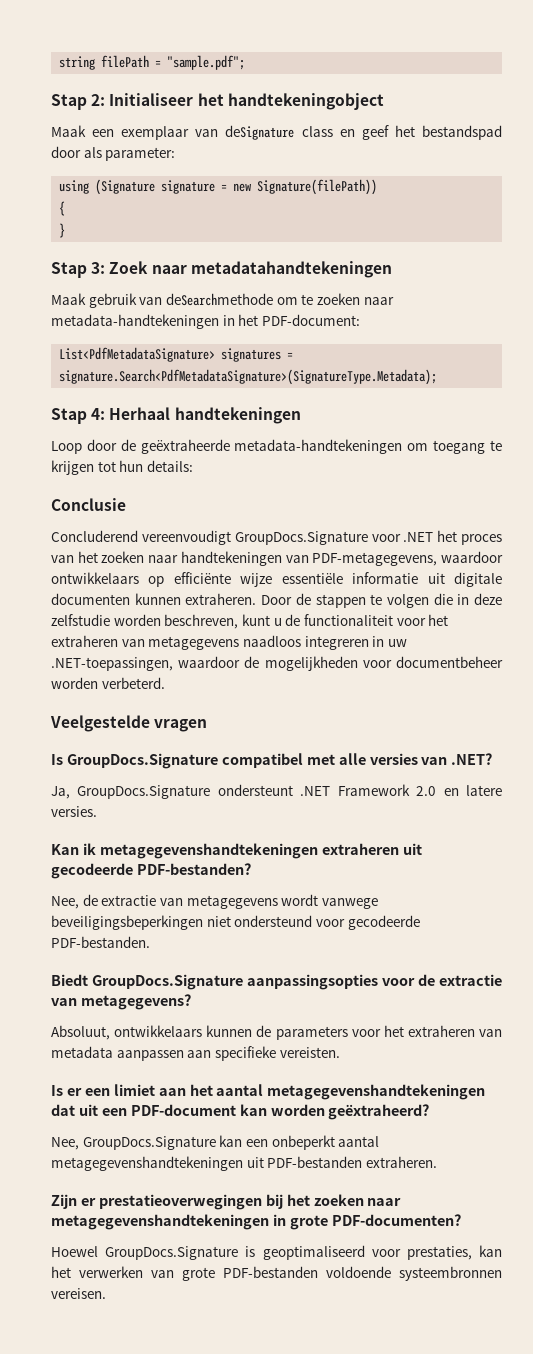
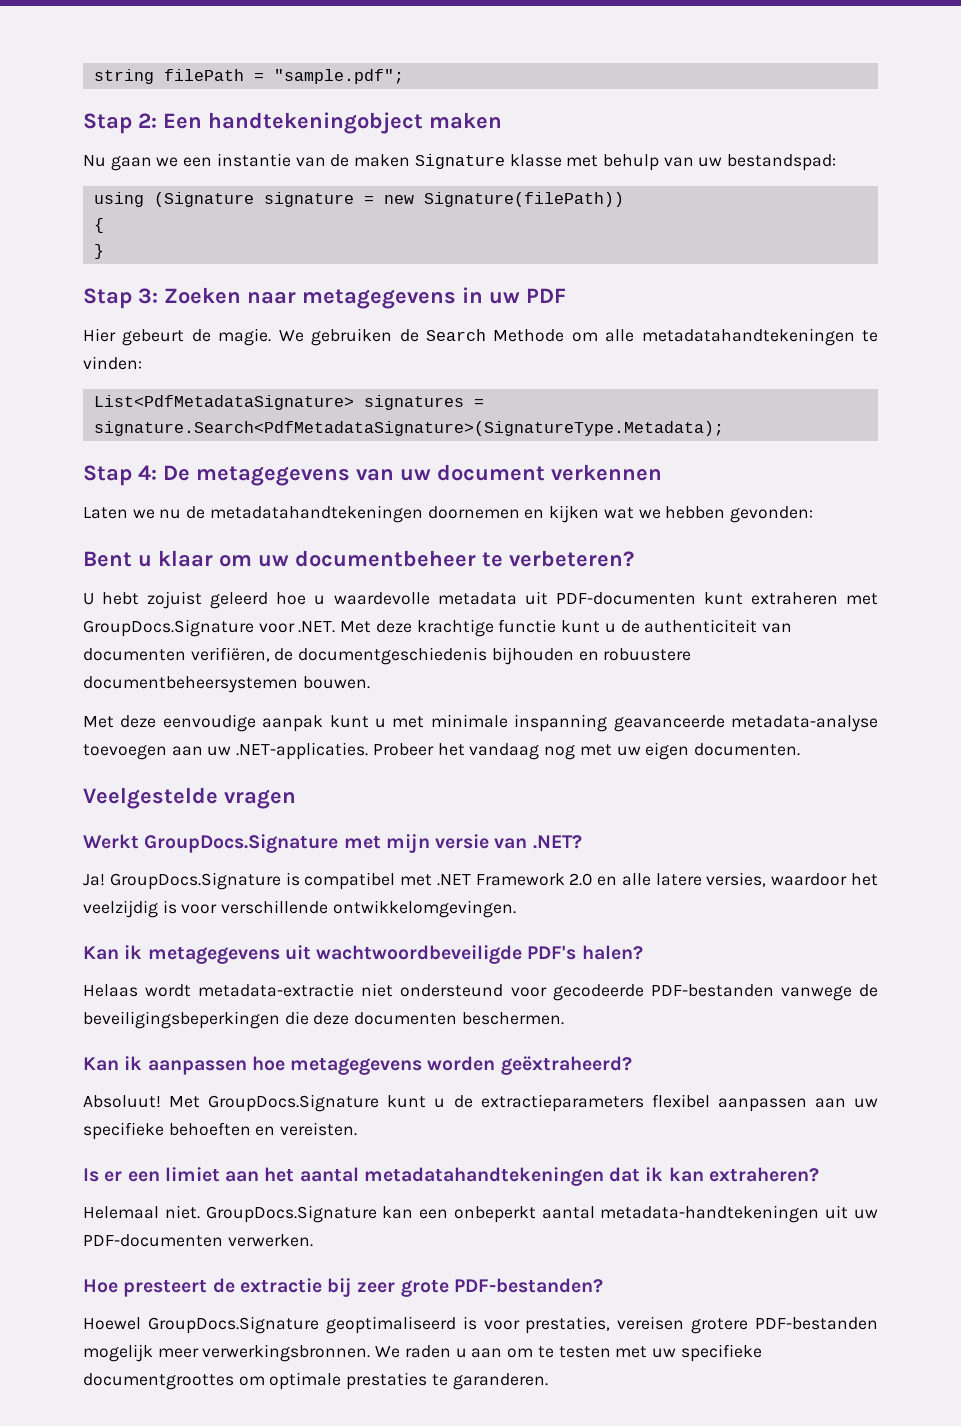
[109,93,224,106] Initialiseer het -> [163,113,202,129] Een
[51,125,502,140] [51,146,176,161] // Maak een exemplaar van deSignature class en geef het bestandspad door als parameter: -> [429,112,502,129] [83,153,837,171] maken // Nu gaan we een instantie van de maken Signature klasse met behulp van uw bestandspad:
[109,261,392,278] [51,293,394,308] [51,314,360,329] Zoek naar metadatahandtekeningen // Maak gebruik van deSearchmethode om te zoeken naar metadata-handtekeningen in het PDF-document: -> [164,287,566,309] [83,328,878,346] [83,356,142,370] Zoeken naar metagegevens in uw PDF // Hier gebeurt de magie. We gebruiken de Search Methode om alle metadatahandtekeningen te vinden:
[109,407,301,424] [51,439,502,454] [51,460,193,475] [51,498,126,511] [51,530,502,545] [51,551,503,566] [51,572,503,587] [51,593,502,608] [51,614,449,629] [51,635,407,650] [51,656,503,671] [51,677,165,689] [50,715,208,732] [51,753,493,769] [51,784,503,799] [51,806,97,817] [51,843,422,859] [51,863,251,879] [51,894,378,909] [51,915,420,930] [51,936,150,948] [51,974,502,990] [51,994,191,1010] [51,1025,502,1040] [51,1046,276,1061] Herhaal handtekeningen // Loop door de geëxtraheerde metadata-handtekeningen om toegang te krijgen tot hun details: // Conclusie // Concluderend vereenvoudigt GroupDocs.Signature voor .NET het proces van het zoeken naar handtekeningen van PDF-metagegevens, waardoor ontwikkelaars op efficiënte wijze essentiële informatie uit digitale documenten kunnen extraheren. Door de stappen te volgen die in deze zelfstudie worden beschreven, kunt u de functionaliteit voor het extraheren van metagegevens naadloos integreren in uw .NET-toepassingen, waardoor de mogelijkheden voor documentbeheer worden verbeterd. // Veelgestelde vragen // Is GroupDocs.Signature compatibel met alle versies van .NET? // Ja, GroupDocs.Signature ondersteunt .NET Framework 2.0 en latere versies. // Kan ik metagegevenshandtekeningen extraheren uit gecodeerde PDF-bestanden? // Nee, de extractie van metagegevens wordt vanwege beveiligingsbeperkingen niet ondersteund voor gecodeerde PDF-bestanden. // Biedt GroupDocs.Signature aanpassingsopties voor de extractie van metagegevens? // Absoluut, ontwikkelaars kunnen de parameters voor het extraheren van metadata aanpassen aan specifieke -> [163,464,662,486] [83,505,813,523] [83,550,634,567] [83,591,879,609] [83,619,792,637] [83,647,692,665] [83,676,370,693] [83,714,878,732] [83,742,800,760] [83,787,296,809] [83,834,582,853] [83,872,878,890] [83,900,516,918] [83,945,643,964] [83,983,878,1001] [83,1011,564,1029] [83,1056,632,1075] [83,1094,879,1112] [83,1122,276,1140] De metagegevens van uw document verkennen // Laten we nu de metadatahandtekeningen doornemen en kijken wat we hebben gevonden: // Bent u klaar om uw documentbeheer te verbeteren? // U hebt zojuist geleerd hoe u waardevolle metadata uit PDF-documenten kunt extraheren met GroupDocs.Signature voor .NET. Met deze krachtige functie kunt u de authenticiteit van documenten verifiëren, de documentgeschiedenis bijhouden en robuustere documentbeheersystemen bouwen. // Met deze eenvoudige aanpak kunt u met minimale inspanning geavanceerde metadata-analyse toevoegen aan uw .NET-applicaties. Probeer het vandaag nog met uw eigen documenten. // Veelgestelde vragen // Werkt GroupDocs.Signature met mijn versie van .NET? // Ja! GroupDocs.Signature is compatibel met .NET Framework 2.0 en alle latere versies, waardoor het veelzijdig is voor verschillende ontwikkelomgevingen. // Kan ik metagegevens uit wachtwoordbeveiligde PDF's halen? // Helaas wordt metadata-extractie niet ondersteund voor gecodeerde PDF-bestanden vanwege de beveiligingsbeperkingen die deze documenten beschermen. // Kan ik aanpassen hoe metagegevens worden geëxtraheerd? // Absoluut! Met GroupDocs.Signature kunt u de extractieparameters flexibel aanpassen aan uw specifieke behoeften en
[267,1084,486,1100] [51,1104,430,1120] [51,1137,79,1150] metagegevenshandtekeningen dat uit een PDF-document kan worden geëxtraheerd? // Nee, -> [363,1167,819,1186] [83,1205,200,1219] metadatahandtekeningen dat ik kan extraheren? // Helemaal niet.
[51,1156,437,1171] [51,1194,402,1210] [51,1214,461,1230] [51,1245,503,1260] [51,1266,502,1281] [51,1288,106,1299] metagegevenshandtekeningen uit PDF-bestanden extraheren. // Zijn er prestatieoverwegingen bij het zoeken naar metagegevenshandtekeningen in grote PDF-documenten? // Hoewel GroupDocs.Signature is geoptimaliseerd voor prestaties, kan het verwerken van grote PDF-bestanden voldoende systeembronnen vereisen. -> [600,1205,879,1223] [83,1234,313,1247] [83,1278,603,1297] [83,1316,878,1334] [83,1344,762,1362] [83,1372,548,1390] metadata-handtekeningen uit uw PDF-documenten verwerken. // Hoe presteert de extractie bij zeer grote PDF-bestanden? // Hoewel GroupDocs.Signature geoptimaliseerd is voor prestaties, vereisen grotere PDF-bestanden mogelijk meer verwerkingsbronnen. We raden u aan om te testen met uw specifieke documentgroottes om optimale prestaties te garanderen.

